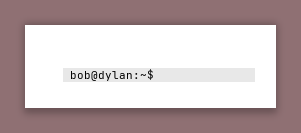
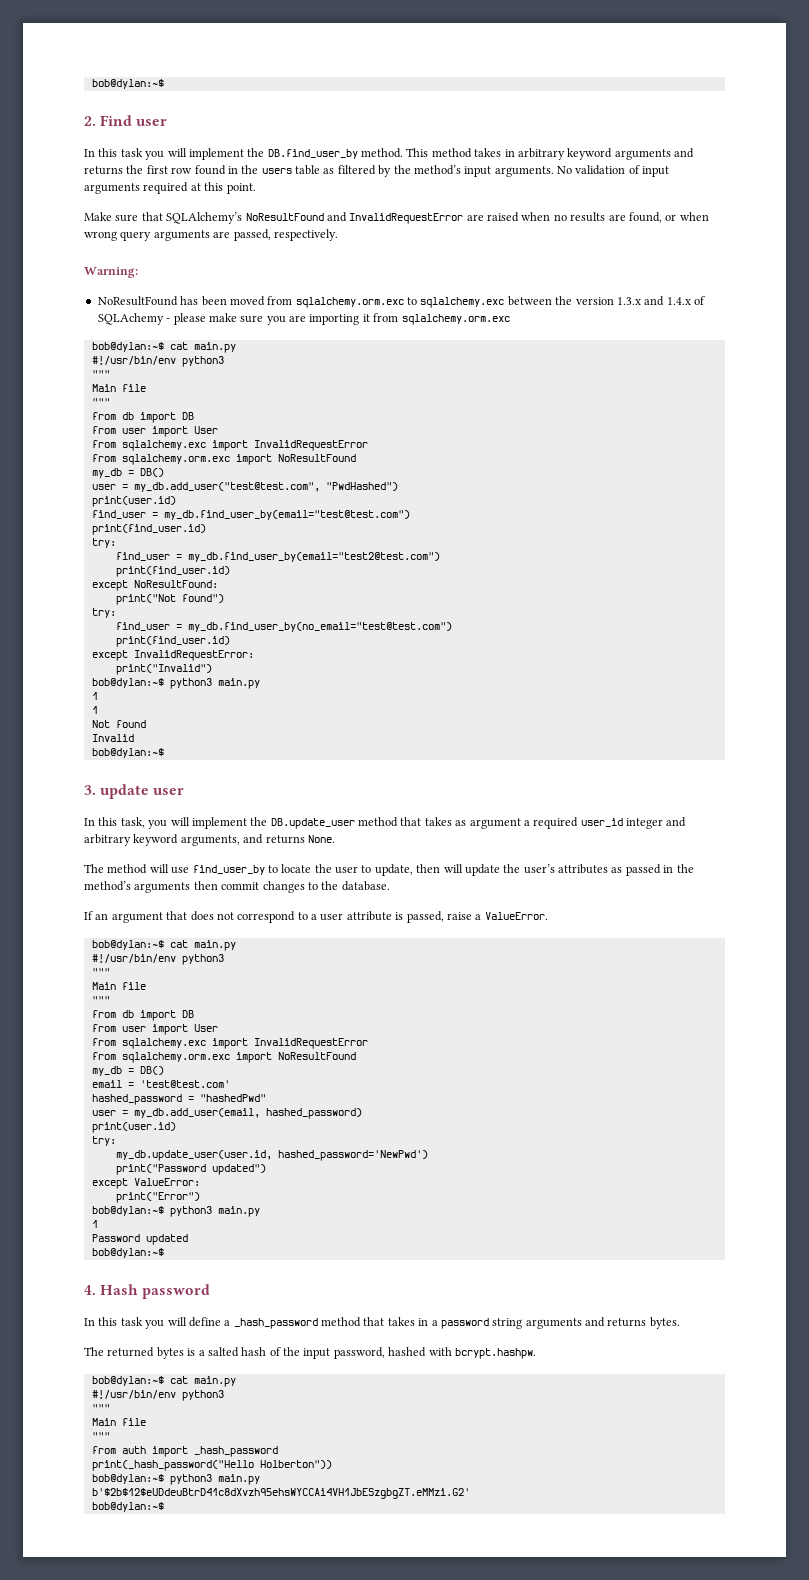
[69,69,154,81] bob@dylan:~$ -> [91,79,164,89] [84,115,168,126] [84,148,694,160] [84,165,670,177] [84,182,256,194] [84,212,709,224] [84,229,338,241] [84,267,138,278] [97,296,705,308] [97,313,510,325] [91,342,236,353] [91,356,224,367] [91,370,110,378] [91,384,146,392] [91,398,110,406] [91,412,194,423] [91,426,218,437] [91,440,368,451] [91,454,356,465] [91,468,164,478] [91,482,398,492] [91,496,176,507] [91,510,410,520] [91,524,206,535] [91,538,116,548] [115,552,440,562] [115,566,230,577] [91,580,218,591] [115,594,224,605] [91,608,116,618] [115,622,452,632] [115,636,230,647] [91,650,254,661] [115,664,212,675] [91,678,260,689] [91,692,98,700] [91,706,98,714] [91,720,146,728] [91,734,134,742] [91,748,164,758] [84,784,185,799] [84,817,687,829] [84,834,335,846] [84,864,694,876] [84,881,390,893] [84,911,548,923] [91,940,236,951] [91,954,224,965] [91,968,110,976] [91,982,146,990] [91,996,110,1004] [91,1010,194,1021] [91,1024,218,1035] [91,1038,368,1049] [91,1052,356,1063] [91,1066,164,1076] [91,1080,230,1088] [91,1094,266,1105] [91,1108,362,1119] [91,1122,176,1133] [91,1136,116,1146] [115,1150,428,1161] [115,1164,266,1175] [91,1178,200,1189] [115,1192,200,1203] [91,1206,260,1217] [91,1220,98,1228] [91,1234,188,1245] [91,1248,164,1258] [84,1284,211,1299] [84,1317,680,1329] [84,1347,536,1359] [91,1376,236,1387] [91,1390,224,1401] [91,1404,110,1412] [91,1418,146,1426] [91,1432,110,1440] [91,1446,278,1457] [91,1460,332,1471] [91,1474,260,1485] [91,1488,470,1499] [91,1502,164,1512] bob@dylan:~$ // 2. Find user // In this task you will implement the DB.find_user_by method. This method takes in arbitrary keyword arguments and returns the first row found in the users table as filtered by the method’s input arguments. No validation of input arguments required at this point. // Make sure that SQLAlchemy’s NoResultFound and InvalidRequestError are raised when no results are found, or when wrong query arguments are passed, respectively. // Warning: // NoResultFound has been moved from sqlalchemy.orm.exc to sqlalchemy.exc between the version 1.3.x and 1.4.x of SQLAchemy - please make sure you are importing it from sqlalchemy.orm.exc // bob@dylan:~$ cat main.py // #!/usr/bin/env python3 // """ // Main file // """ // from db import DB // from user import User // from sqlalchemy.exc import InvalidRequestError // from sqlalchemy.orm.exc import NoResultFound // my_db = DB() // user = my_db.add_user("test@test.com", "PwdHashed") // print(user.id) // find_user = my_db.find_user_by(email="test@test.com") // print(find_user.id) // try: // find_user = my_db.find_user_by(email="test2@test.com") // print(find_user.id) // except NoResultFound: // print("Not found") // try: // find_user = my_db.find_user_by(no_email="test@test.com") // print(find_user.id) // except InvalidRequestError: // print("Invalid") // bob@dylan:~$ python3 main.py // 1 // 1 // Not found // Invalid // bob@dylan:~$ // 3. update user // In this task, you will implement the DB.update_user method that takes as argument a required user_id integer and arbitrary keyword arguments, and returns None. // The method will use find_user_by to locate the user to update, then will update the user’s attributes as passed in the method’s arguments then commit changes to the database. // If an argument that does not correspond to a user attribute is passed, raise a ValueError. // bob@dylan:~$ cat main.py // #!/usr/bin/env python3 // """ // Main file // """ // from db import DB // from user import User // from sqlalchemy.exc import InvalidRequestError // from sqlalchemy.orm.exc import NoResultFound // my_db = DB() // email = 'test@test.com' // hashed_password = "hashedPwd" // user = my_db.add_user(email, hashed_password) // print(user.id) // try: // my_db.update_user(user.id, hashed_password='NewPwd') // print("Password updated") // except ValueError: // print("Error") // bob@dylan:~$ python3 main.py // 1 // Password updated // bob@dylan:~$ // 4. Hash password // In this task you will define a _hash_password method that takes in a password string arguments and returns bytes. // The returned bytes is a salted hash of the input password, hashed with bcrypt.hashpw. // bob@dylan:~$ cat main.py // #!/usr/bin/env python3 // """ // Main file // """ // from auth import _hash_password // print(_hash_password("Hello Holberton")) // bob@dylan:~$ python3 main.py // b'$2b$12$eUDdeuBtrD41c8dXvzh95ehsWYCCAi4VH1JbESzgbgZT.eMMzi.G2' // bob@dylan:~$

